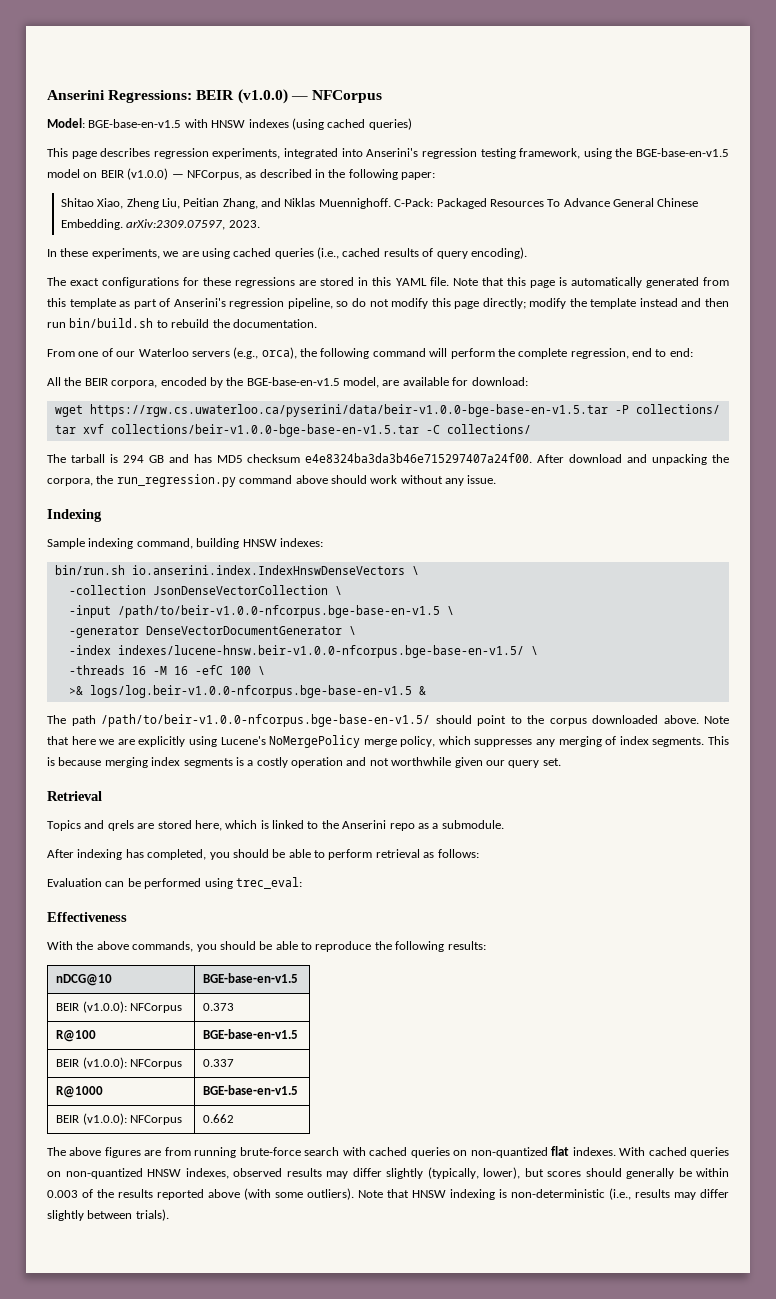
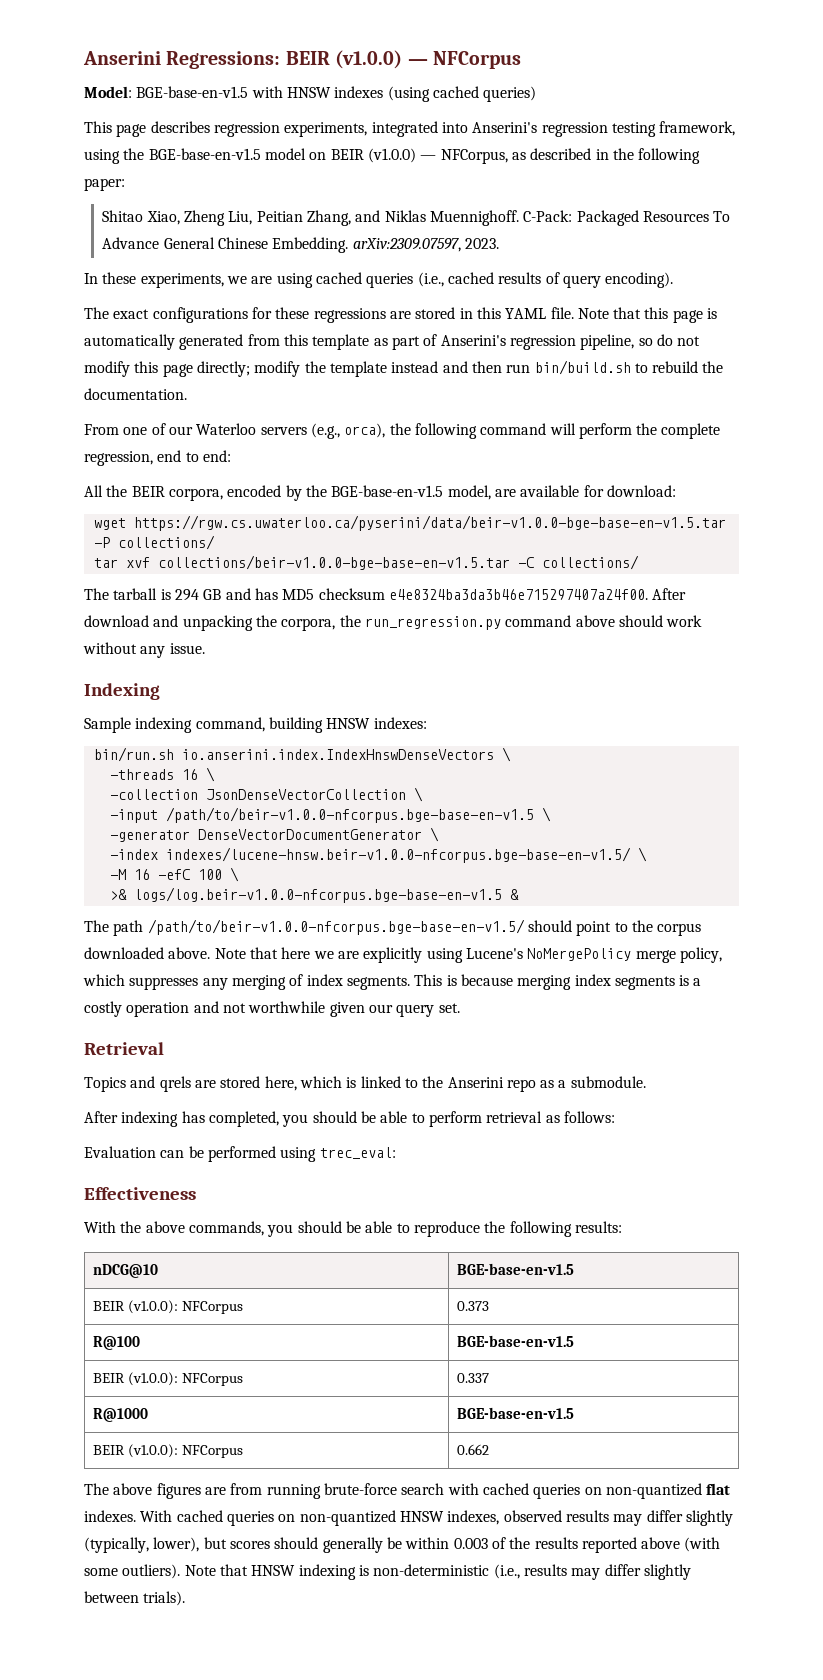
(419, 570) none -> [109,767,215,782] // -threads 16 \
[68,665,146,675] -threads 16 -> (647, 854) none

